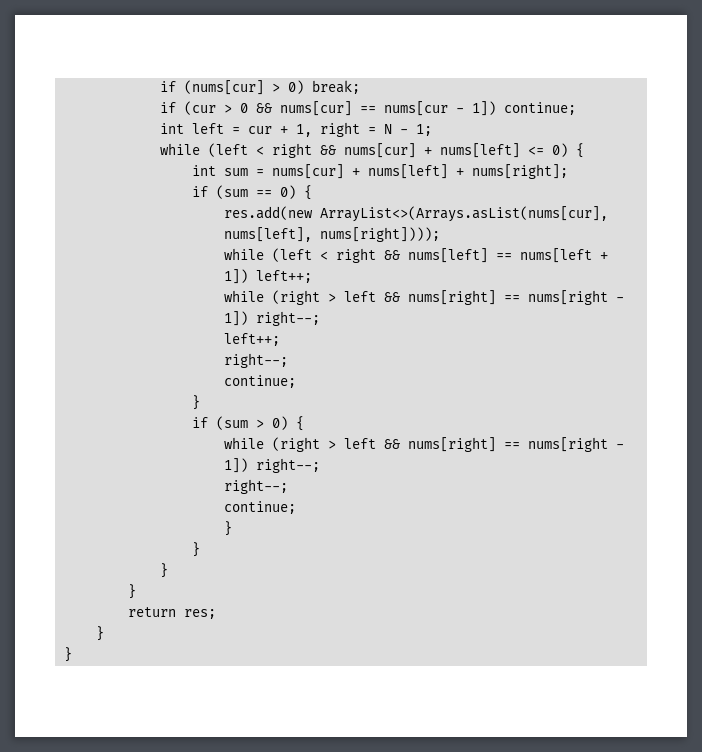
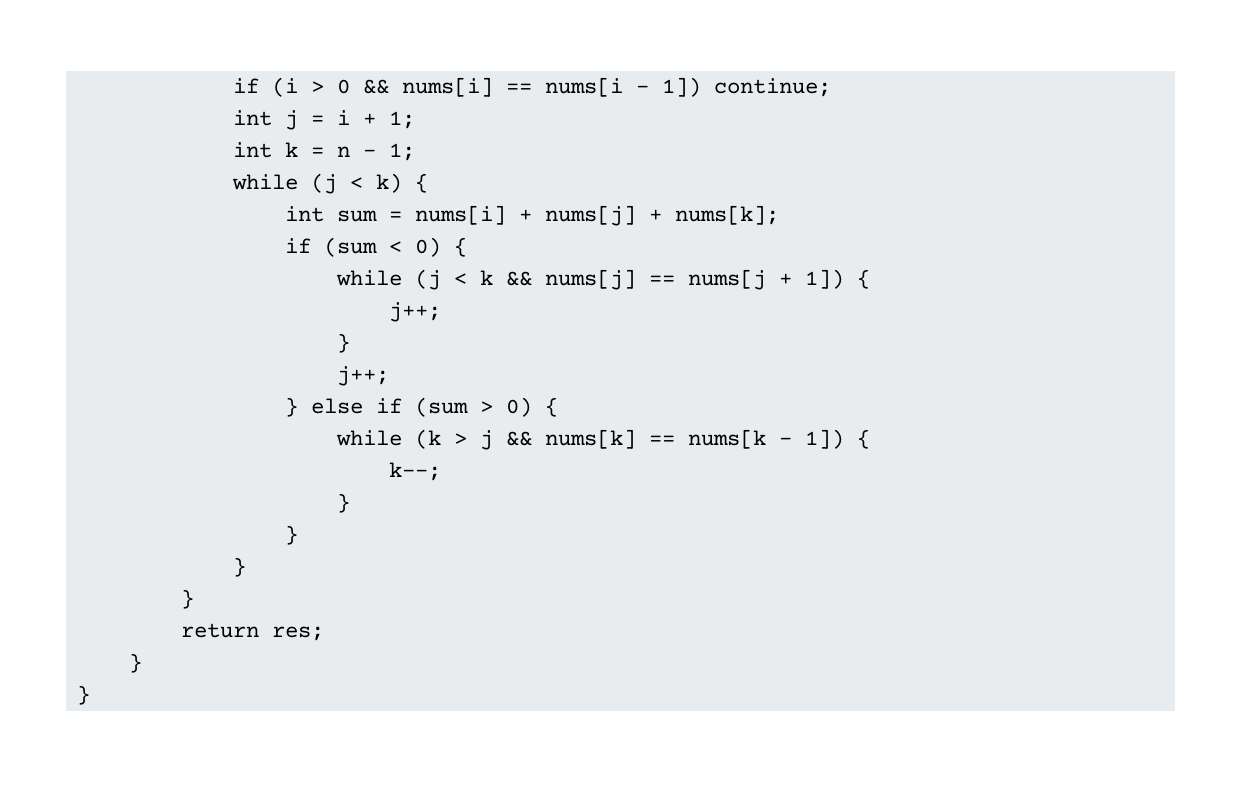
[159,80,360,95] [159,101,576,116] [159,122,432,137] [159,143,568,158] if (nums[cur] > 0) break; // if (cur > 0 && nums[cur] == nums[cur - 1]) continue; // int left = cur + 1, right = N - 1; // while (left < right && nums[cur] + nums[left] <= 0) -> [233,77,832,97] [233,110,416,130] [233,142,416,161] [232,173,403,194] if (i > 0 && nums[i] == nums[i - 1]) continue; // int j = i + 1; // int k = n - 1; // while (j < k)
[271,164,568,179] [191,185,312,200] [223,206,608,222] [223,227,440,242] [223,248,608,263] [223,269,312,284] [223,290,624,305] [223,311,320,326] [223,333,280,346] [223,353,288,368] [223,375,296,388] [191,395,200,410] nums[cur] + nums[left] + nums[right]; // if (sum == 0) { // res.add(new ArrayList<>(Arrays.asList(nums[cur], nums[left], nums[right]))); // while (left < right && nums[left] == nums[left + 1]) left++; // while (right > left && nums[right] == nums[right - 1]) right--; // left++; // right--; // continue; // } // -> [415,205,780,226] [285,237,468,257] [336,269,871,290] [389,302,442,322] [337,333,351,353] [337,366,390,386] [285,397,364,417] nums[i] + nums[j] + nums[k]; // if (sum < 0) { // while (j < k && nums[j] == nums[j + 1]) { // j++; // } // j++; // } else
[271,437,624,452] [223,458,320,473] [223,479,288,494] [223,501,296,514] (right > left && nums[right] == nums[right - 1]) right--; // right--; // continue; -> [415,429,871,450] [389,462,442,481] (k > j && nums[k] == nums[k - 1]) { // k--;

